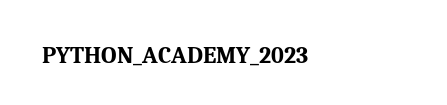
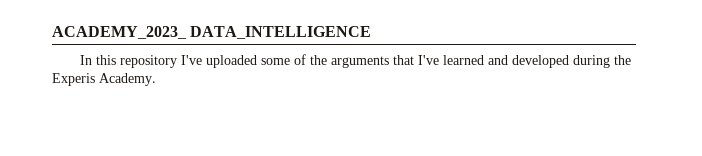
[42,47,308,66] PYTHON_ACADEMY_2023 -> [52,26,372,39] [79,54,631,68] [52,73,156,86] ACADEMY_2023_ DATA_INTELLIGENCE // In this repository I've uploaded some of the arguments that I've learned and developed during the Experis Academy.

